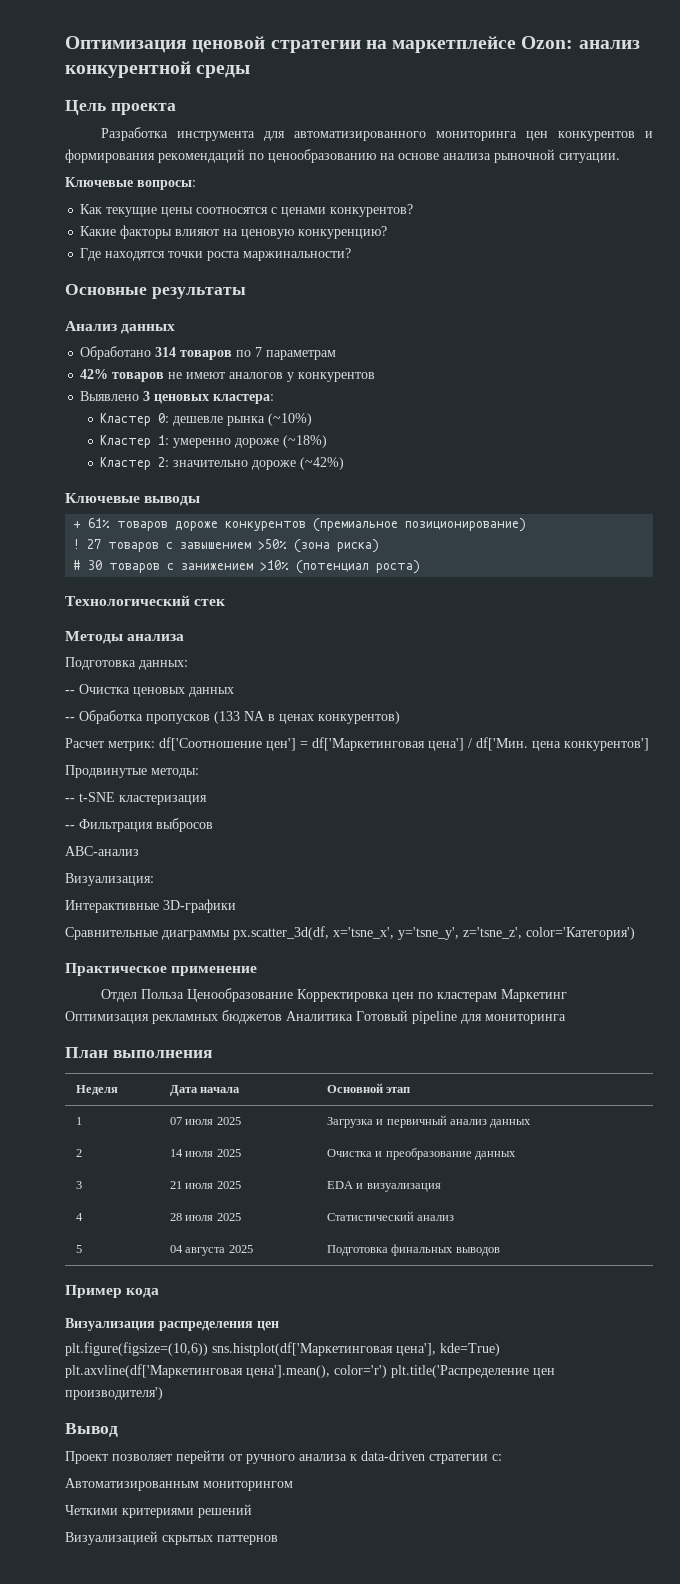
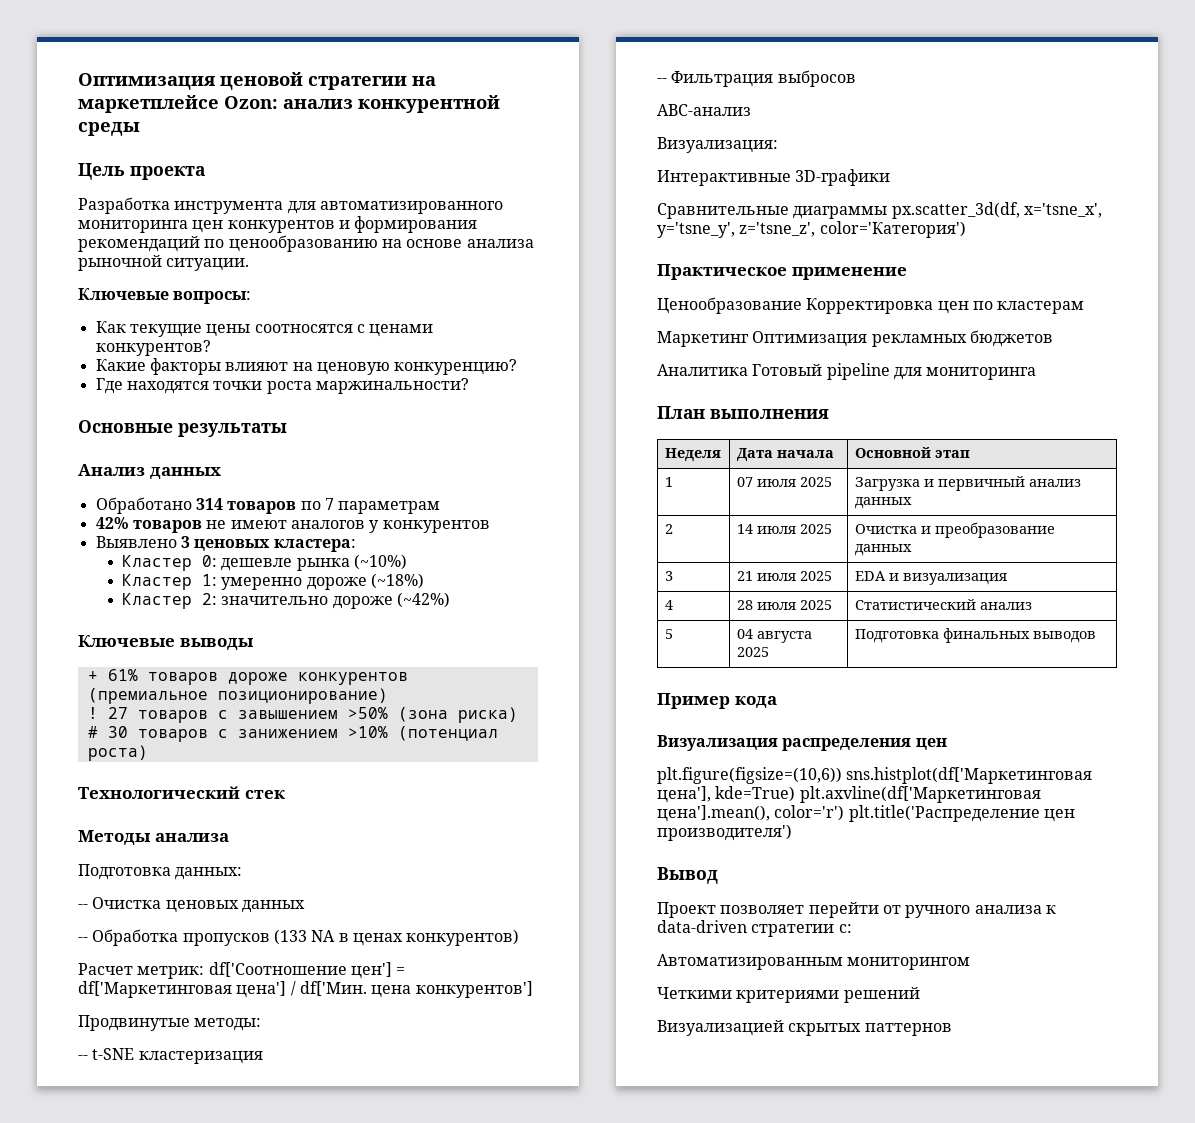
[100,989,184,1002] Отдел Польза -> (907, 273) none
(497, 997) none -> (1085, 307) //
(282, 1017) none -> (1053, 338) //

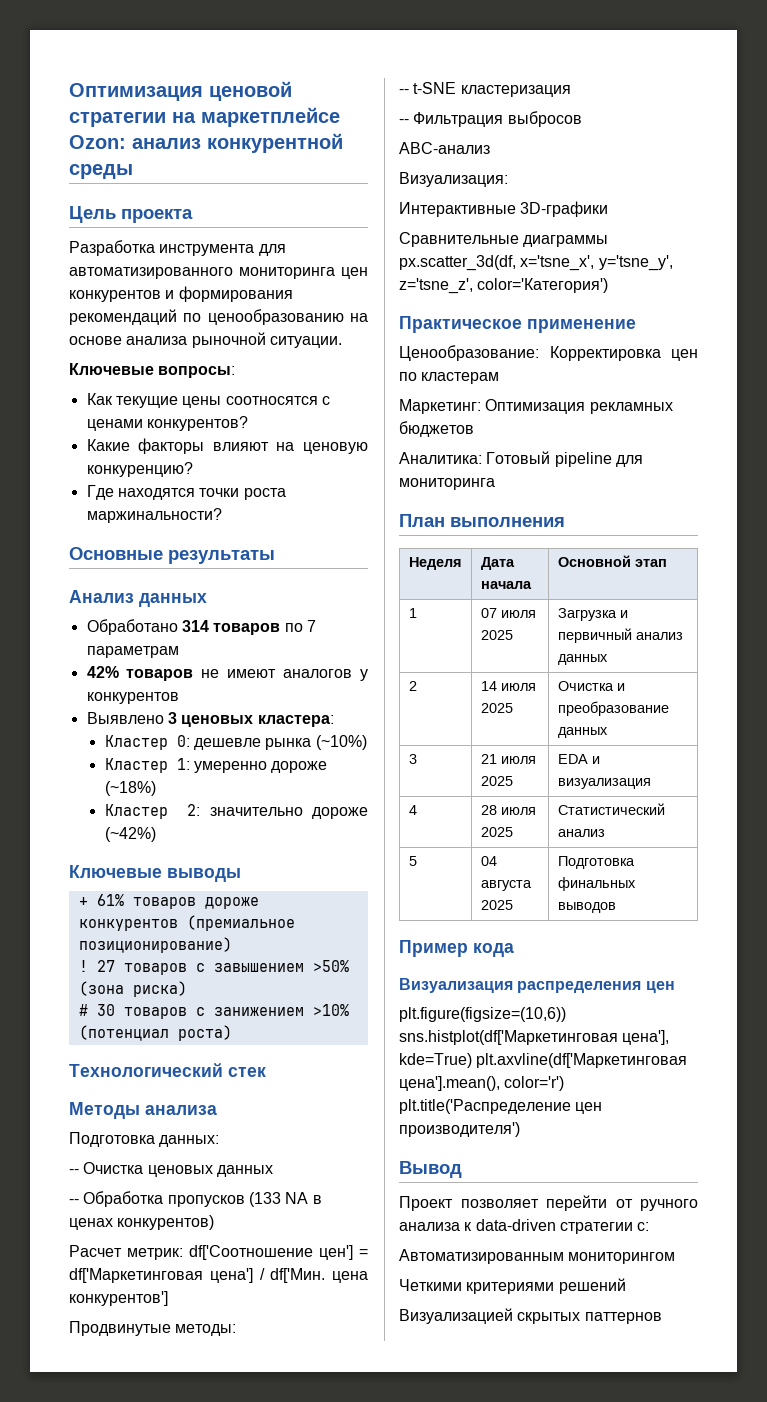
[657,297,802,314] Ценообразование -> [399,345,539,361] Ценообразование:
[657,331,749,347] Маркетинг -> [399,399,481,414] Маркетинг:
[657,364,748,376] Аналитика -> [399,452,482,464] Аналитика:

